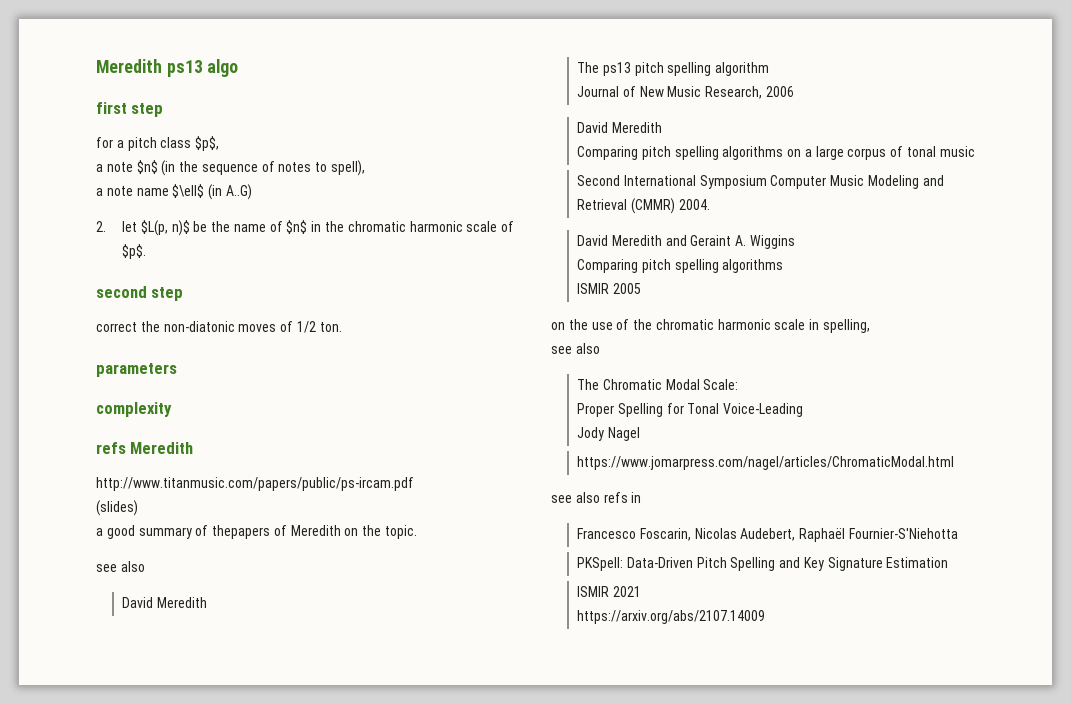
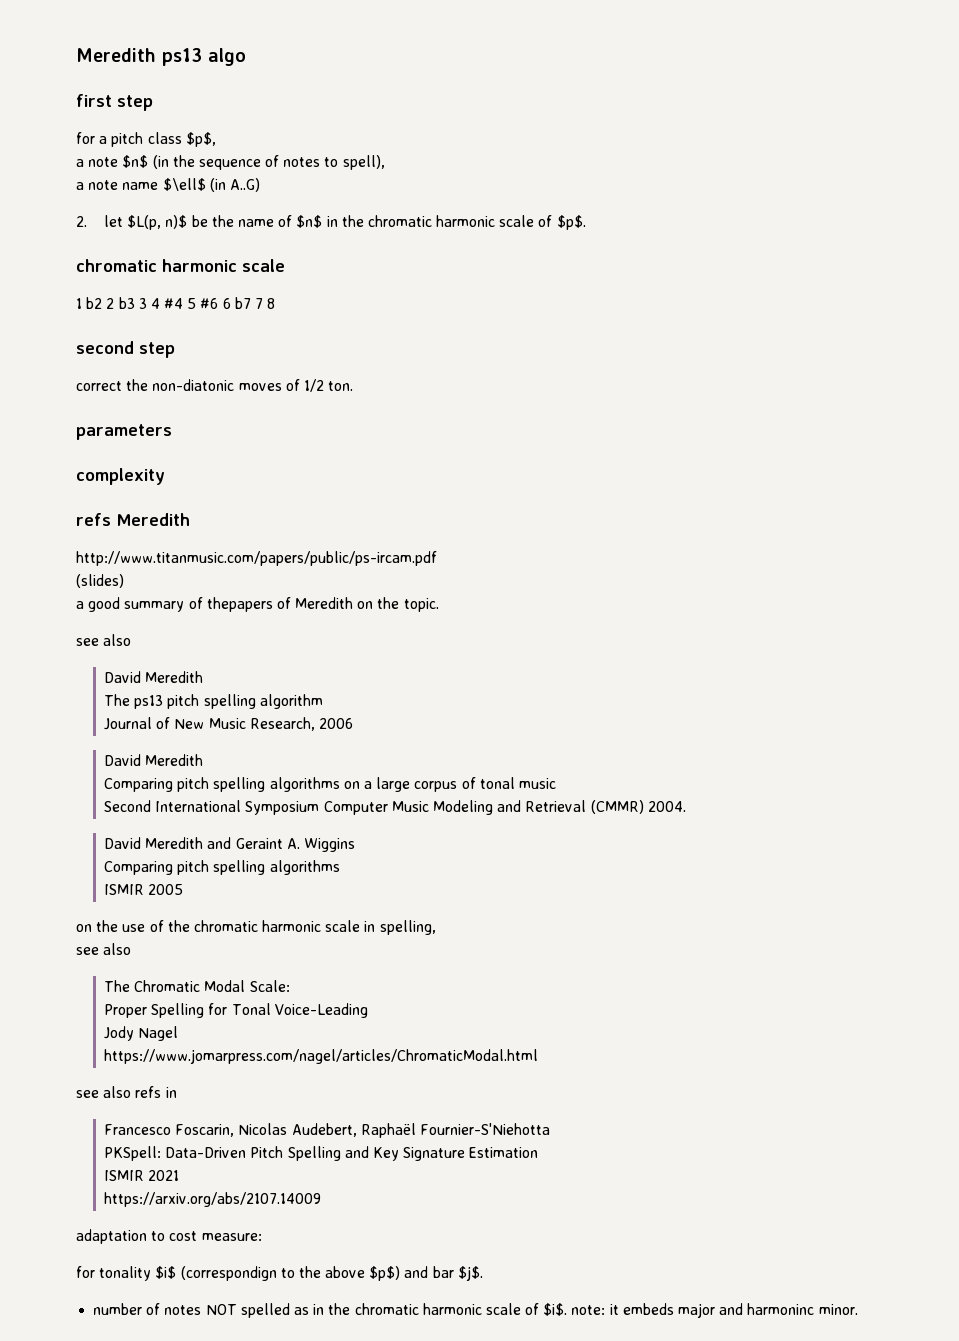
(147, 251) none -> [76,259,285,272] [76,297,276,309] // chromatic harmonic scale // 1 b2 2 b3 3 4 #4 5 #6 6 b7 7 8
(766, 617) none -> [76,1229,262,1244] [76,1266,483,1281] [93,1303,858,1318] // adaptation to cost measure: // for tonality $i$ (correspondign to the above $p$) and bar $j$. // number of notes NOT spelled as in the chromatic harmonic scale of $i$. note: it embeds major and harmoninc minor.

